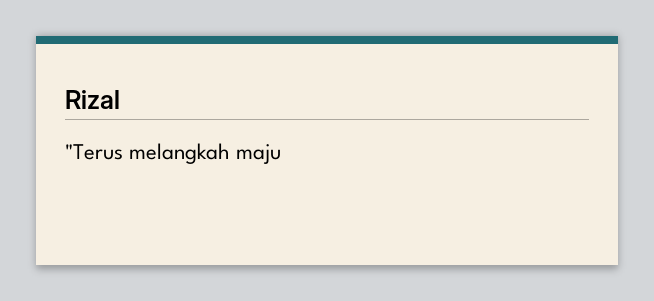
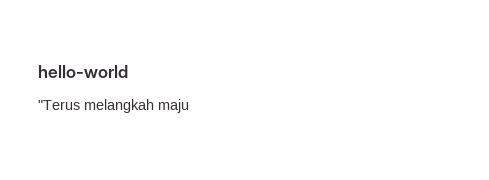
[65,90,120,109] Rizal -> [38,65,128,78] hello-world

